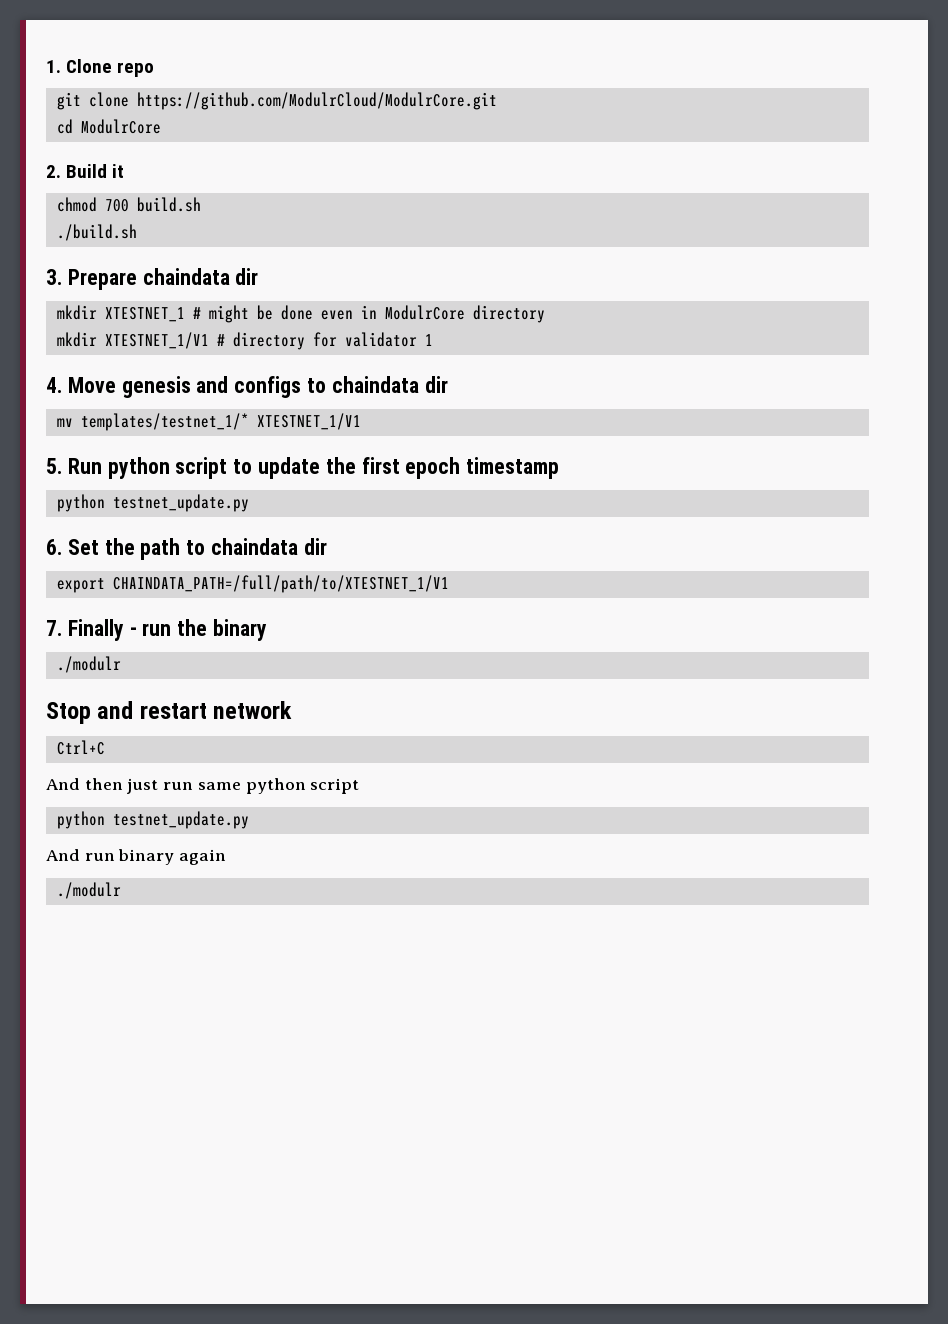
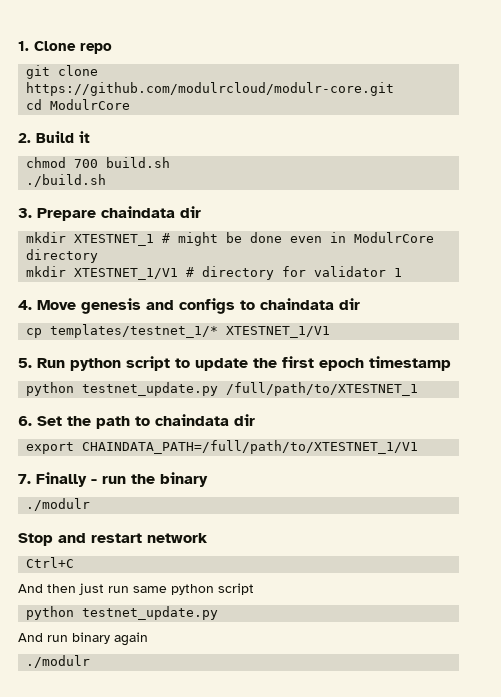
[136,92,497,110] https://github.com/ModulrCloud/ModulrCore.git -> [26,82,395,96] https://github.com/modulrcloud/modulr-core.git
[56,418,73,427] mv -> [26,328,43,338] cp
(249, 503) none -> [226,382,419,396] /full/path/to/XTESTNET_1

